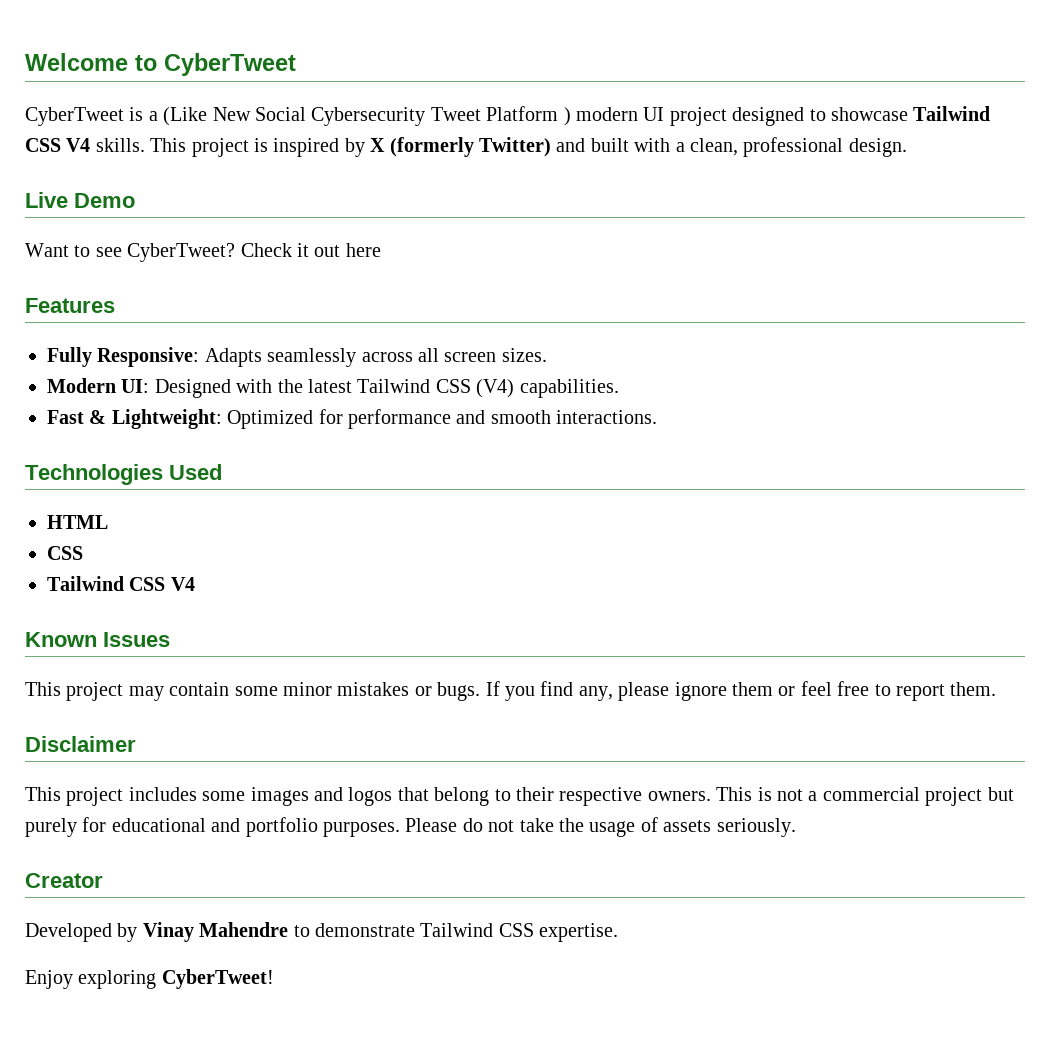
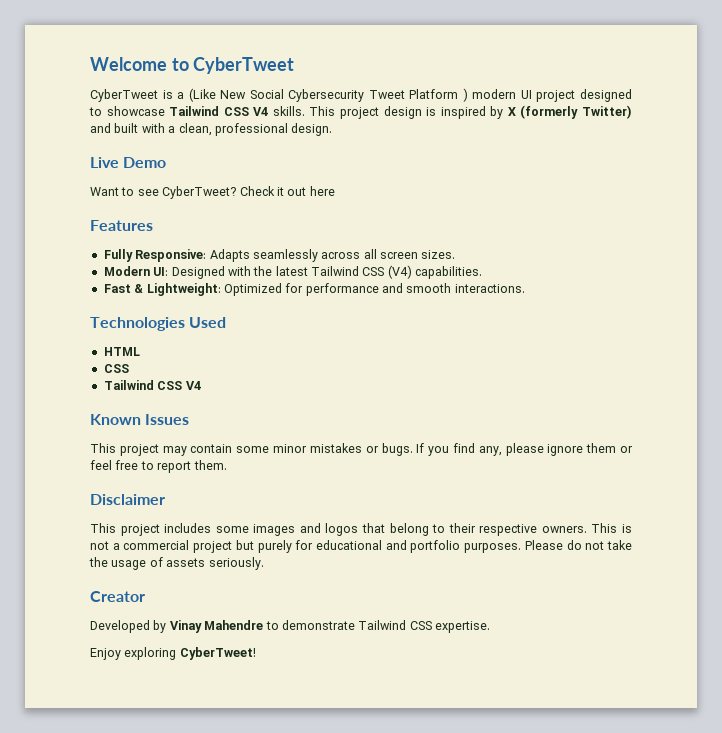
(249, 147) none -> [383,106,422,119] design

